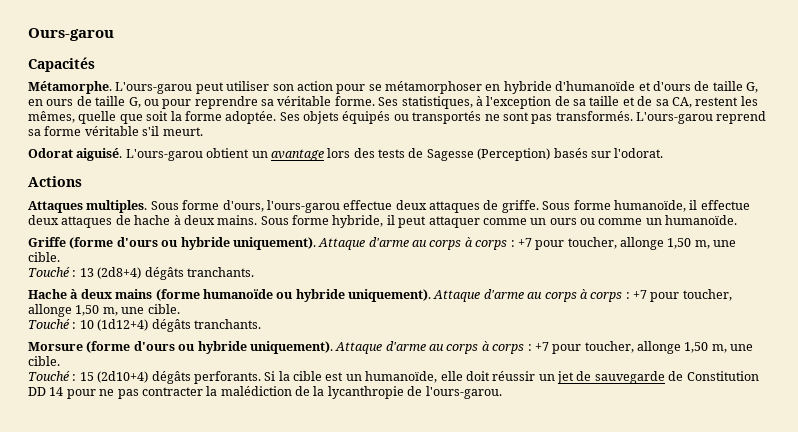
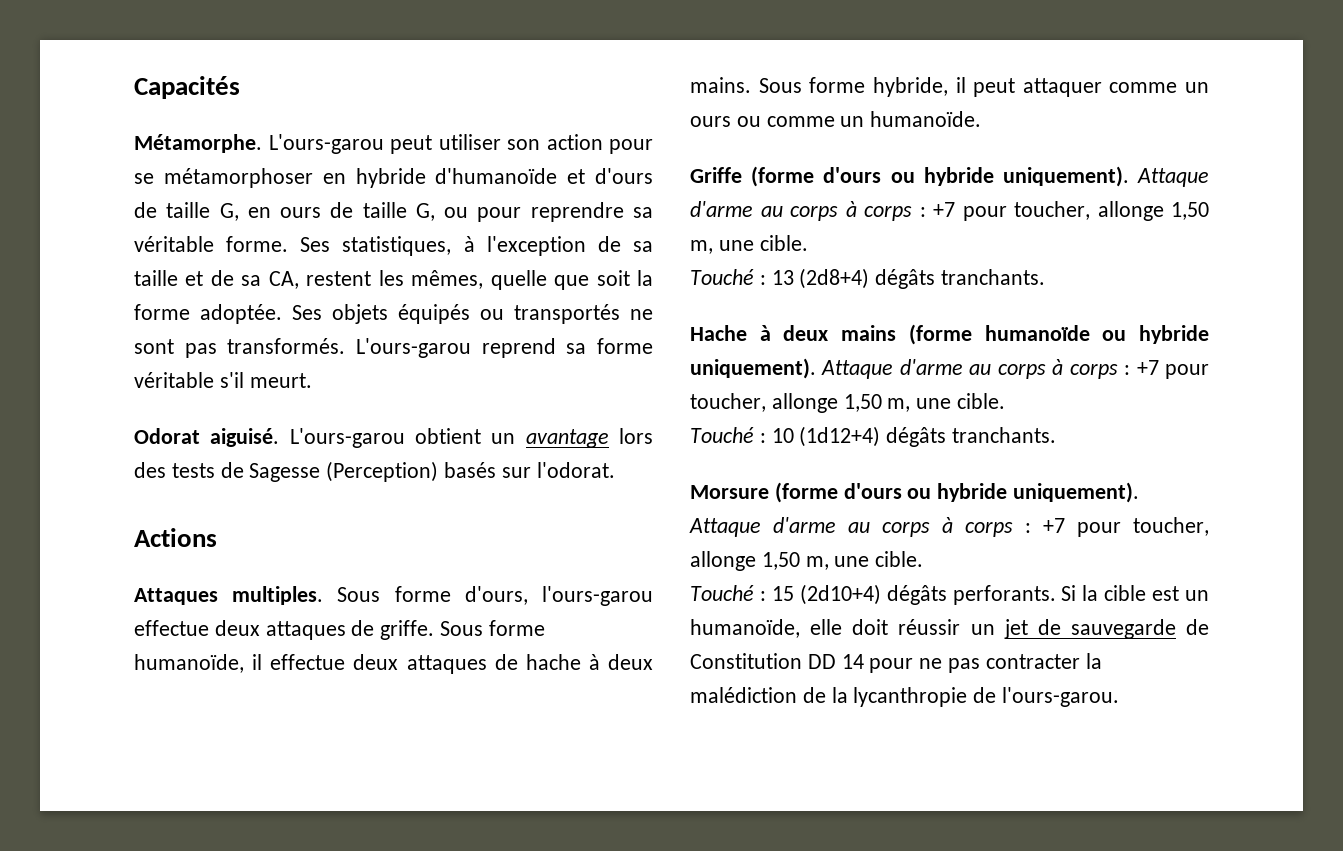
[28,28,114,41] Ours-garou // -> (134, 87) none

